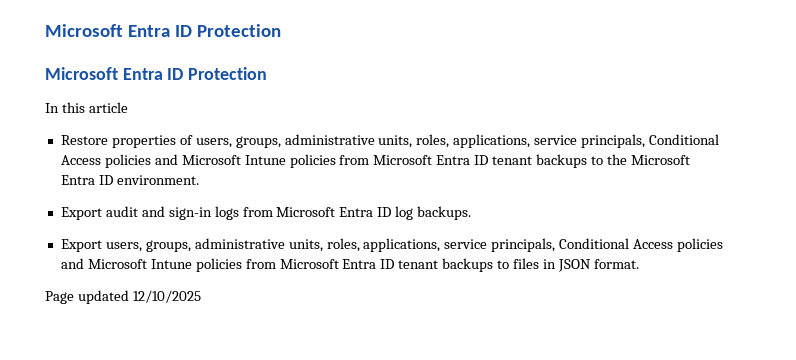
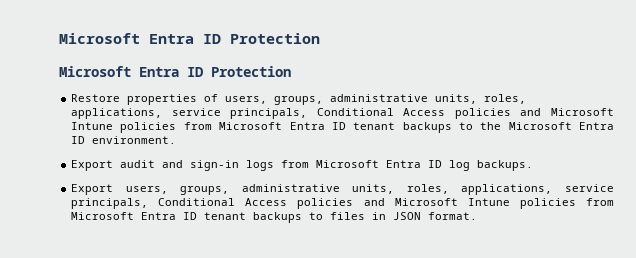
[45,102,128,113] // In this article -> (291, 71) none
[45,290,201,304] // Page updated 12/10/2025 -> (478, 216) none

